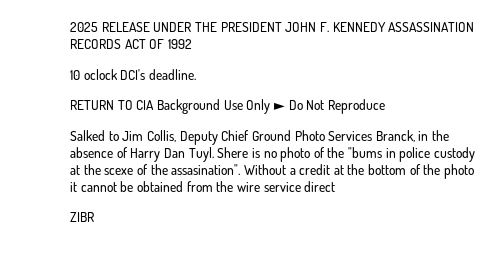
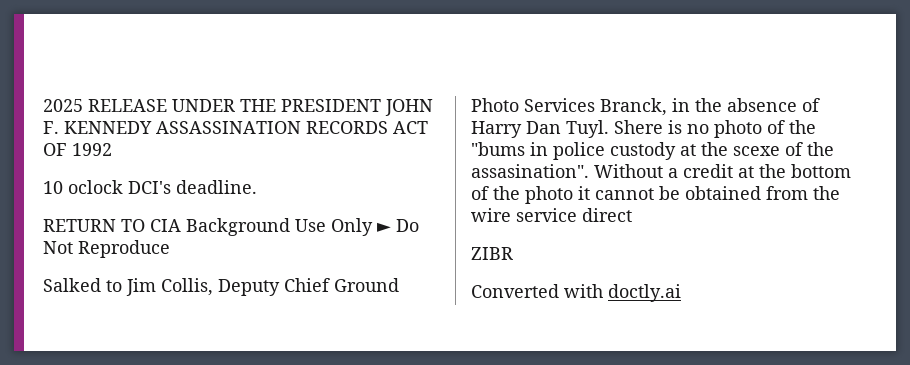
(94, 217) none -> [471,284,681,302] // Converted with doctly.ai

